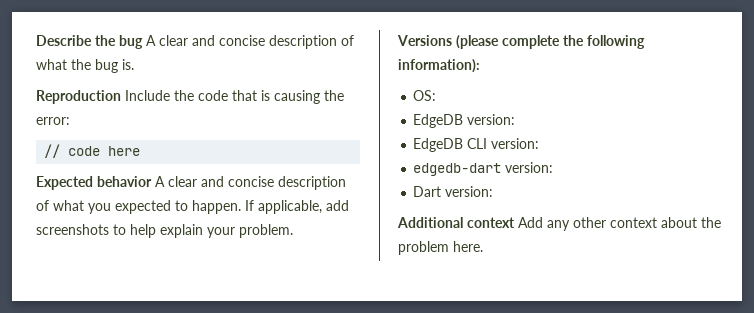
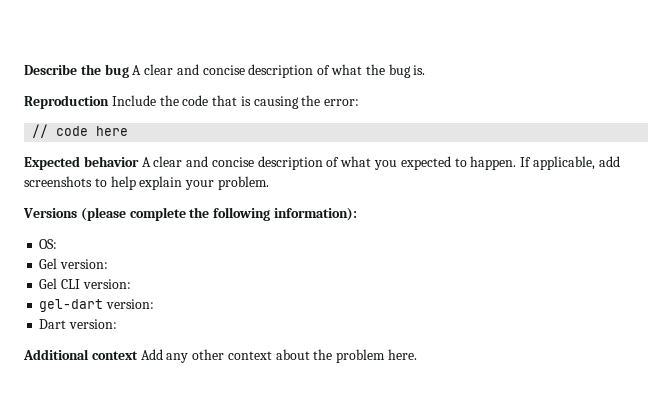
[413,114,516,128] [413,138,464,152] EdgeDB version: // EdgeDB -> [39,258,109,269] [39,278,58,289] Gel version: // Gel
[413,163,502,176] edgedb-dart -> [39,299,104,312] gel-dart

